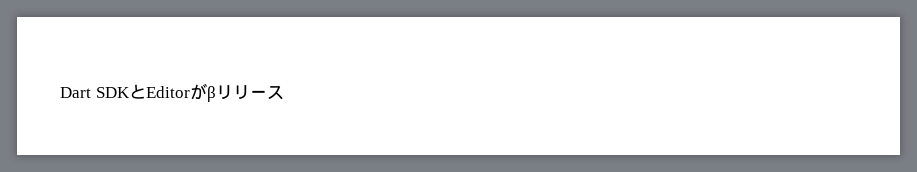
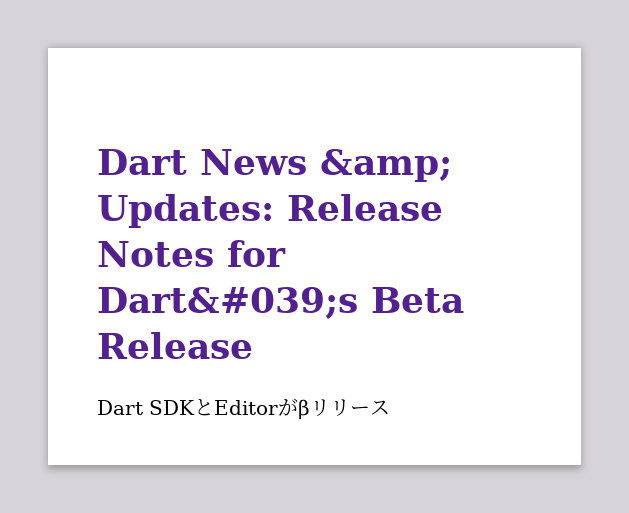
[60,87,91,98] Dart -> [97,149,452,182] [97,194,443,228] [97,240,286,267] [97,287,464,319] [97,332,253,359] [97,400,143,415] Dart News &amp; Updates: Release Notes for Dart&#039;s Beta Release // Dart

